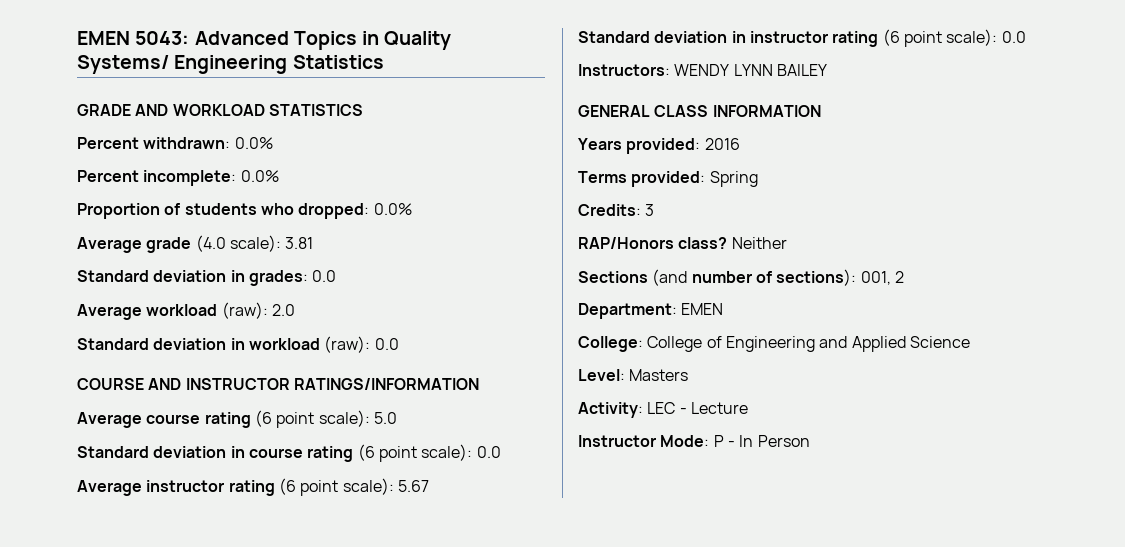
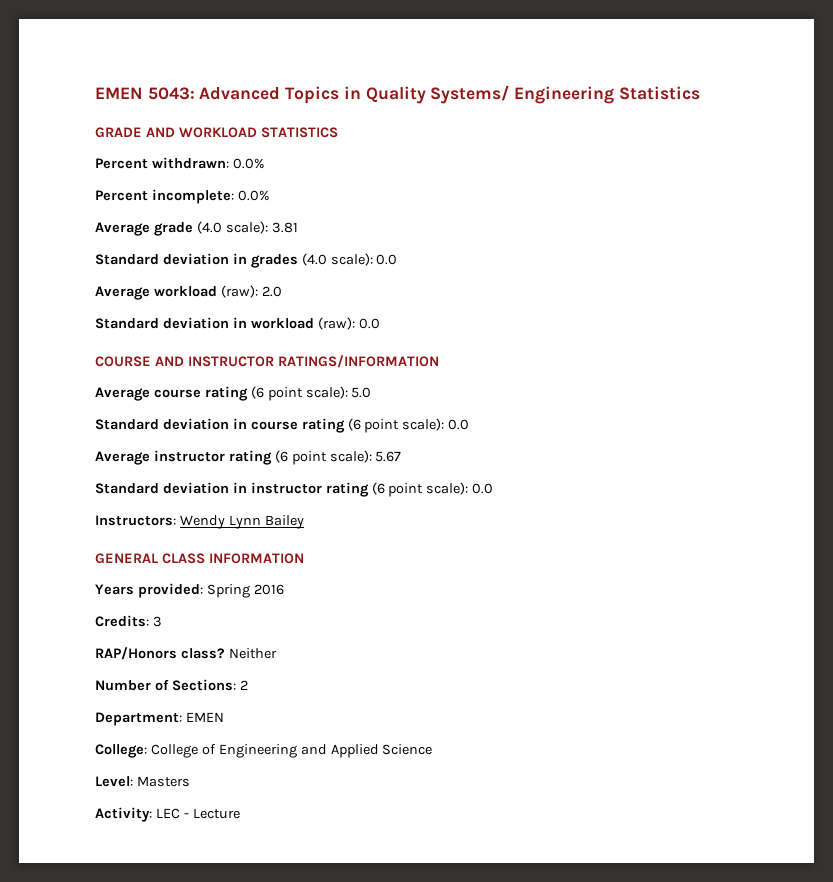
[77,203,412,219] // Proportion of students who dropped: 0.0% -> (270, 195) none
[248,270,308,286] grades: -> [250,253,373,268] grades (4.0 scale):
[674,64,827,76] WENDY LYNN BAILEY -> [179,515,304,529] Wendy Lynn Bailey
(701, 146) none -> [206,584,250,598] Spring
[578,171,758,187] // Terms provided: Spring -> (284, 589) none
[578,269,891,286] Sections (and number of sections): 001, -> [95,679,236,691] Number of Sections:
[578,435,810,447] // Instructor Mode: P - In Person -> (240, 813) none

